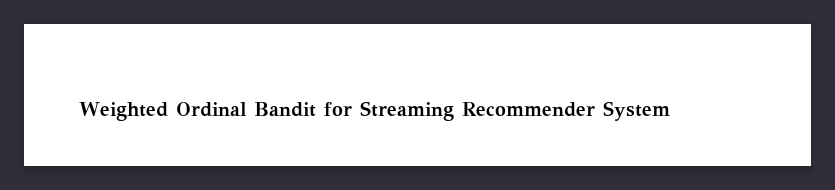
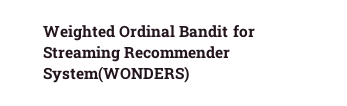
[602,101,670,121] System -> [43,66,189,83] System(WONDERS)

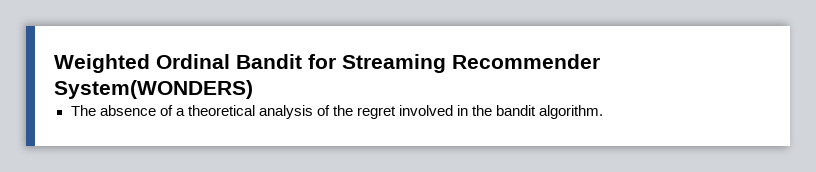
(189, 74) none -> [70,105,604,119] // The absence of a theoretical analysis of the regret involved in the bandit algorithm.

